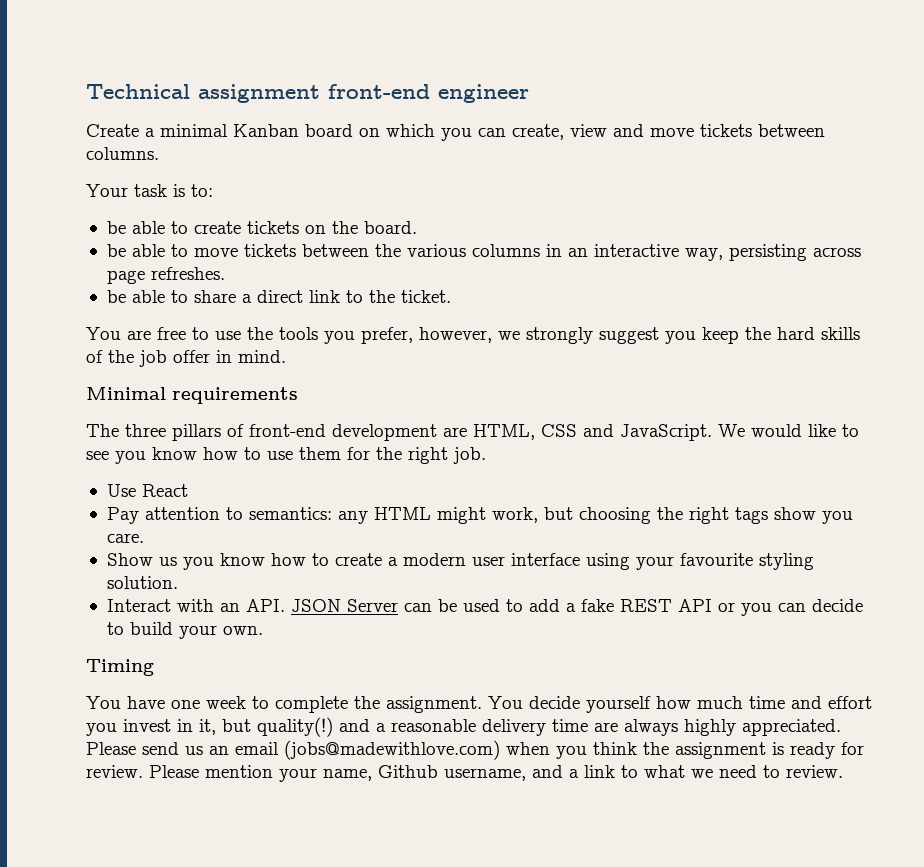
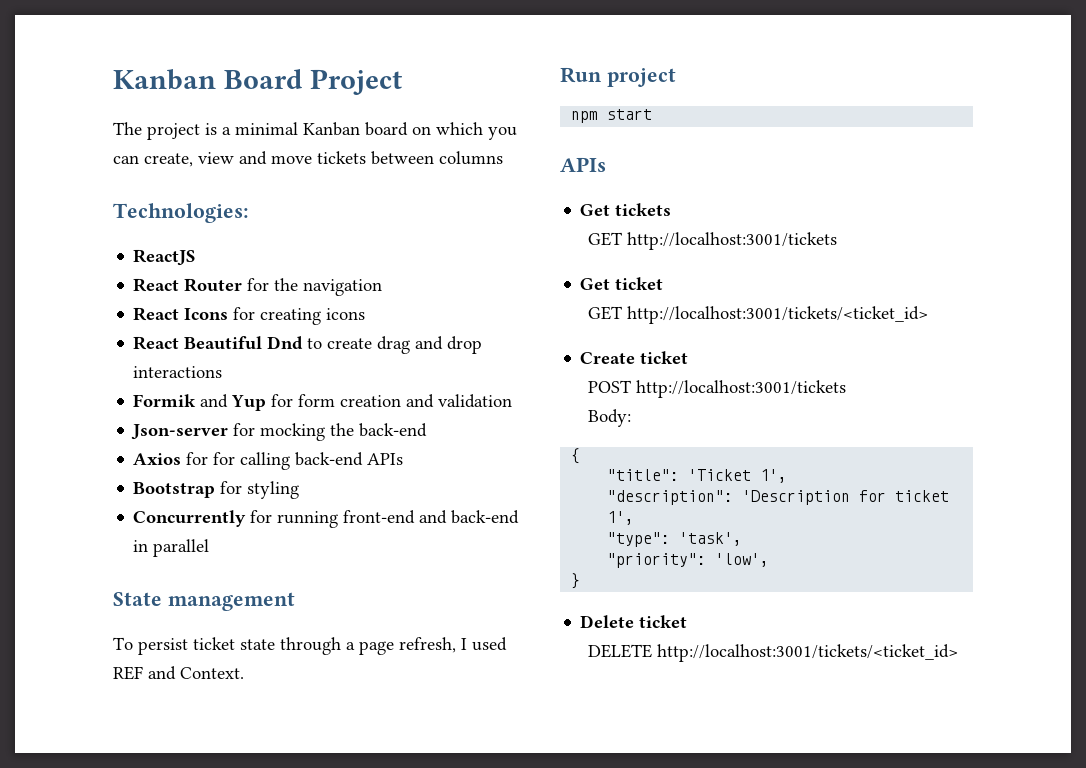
[86,84,529,103] [86,124,139,137] Technical assignment front-end engineer // Create -> [113,69,402,95] [113,122,217,140] Kanban Board Project // The project is
[86,147,159,160] [86,184,213,197] [106,221,417,234] [106,244,861,261] [106,267,225,284] [106,290,451,303] [86,327,860,344] [86,350,286,367] [86,387,298,404] [86,424,859,441] [86,447,486,464] [106,484,188,497] [106,507,853,524] [106,533,144,543] [106,553,814,570] [106,576,178,589] [106,599,863,616] [106,622,263,639] [86,659,154,676] [86,696,872,713] [86,717,841,737] [86,740,864,760] [86,765,843,782] columns. // Your task is to: // be able to create tickets on the board. // be able to move tickets between the various columns in an interactive way, persisting across page refreshes. // be able to share a direct link to the ticket. // You are free to use the tools you prefer, however, we strongly suggest you keep the hard skills of the job offer in mind. // Minimal requirements // The three pillars of front-end development are HTML, CSS and JavaScript. We would like to see you know how to use them for the right job. // Use React // Pay attention to semantics: any HTML might work, but choosing the right tags show you care. // Show us you know how to create a modern user interface using your favourite styling solution. // Interact with an API. JSON Server can be used to add a fake REST API or you can decide to build your own. // Timing // You have one week to complete the assignment. You decide yourself how much time and effort you invest in it, but quality(!) and a reasonable delivery time are always highly appreciated. Please send us an email (jobs@madewithlove.com) when you think the assignment is ready for review. Please mention your name, Github username, and a link to what we need to review. -> [439,151,503,165] [113,203,249,223] [133,249,196,266] [133,278,383,296] [133,307,366,325] [133,336,483,354] [133,366,223,378] [133,394,513,411] [131,423,428,441] [133,452,404,470] [133,481,300,499] [133,510,520,528] [133,539,210,557] [113,592,295,611] [113,637,507,655] [113,666,244,680] [560,67,676,87] [571,109,653,123] [560,157,606,172] [580,203,672,216] [588,232,838,250] [580,277,664,290] [588,306,929,324] [580,351,689,364] [588,380,847,398] [588,409,632,427] [571,448,581,464] [607,469,788,483] [607,490,950,505] [607,511,635,525] [607,532,743,547] [607,553,770,568] [571,573,581,589] [580,615,688,628] [588,644,959,662] columns // Technologies: // ReactJS // React Router for the navigation // React Icons for creating icons // React Beautiful Dnd to create drag and drop interactions // Formik and Yup for form creation and validation // Json-server for mocking the back-end // Axios for for calling back-end APIs // Bootstrap for styling // Concurrently for running front-end and back-end in parallel // State management // To persist ticket state through a page refresh, I used REF and Context. // Run project // npm start // APIs // Get tickets // GET http://localhost:3001/tickets // Get ticket // GET http://localhost:3001/tickets/<ticket_id> // Create ticket // POST http://localhost:3001/tickets // Body: // { // "title": 'Ticket 1', // "description": 'Description for ticket 1', // "type": 'task', // "priority": 'low', // } // Delete ticket // DELETE http://localhost:3001/tickets/<ticket_id>

